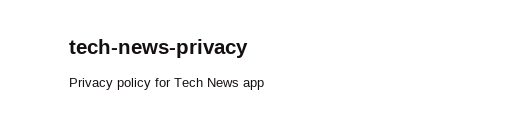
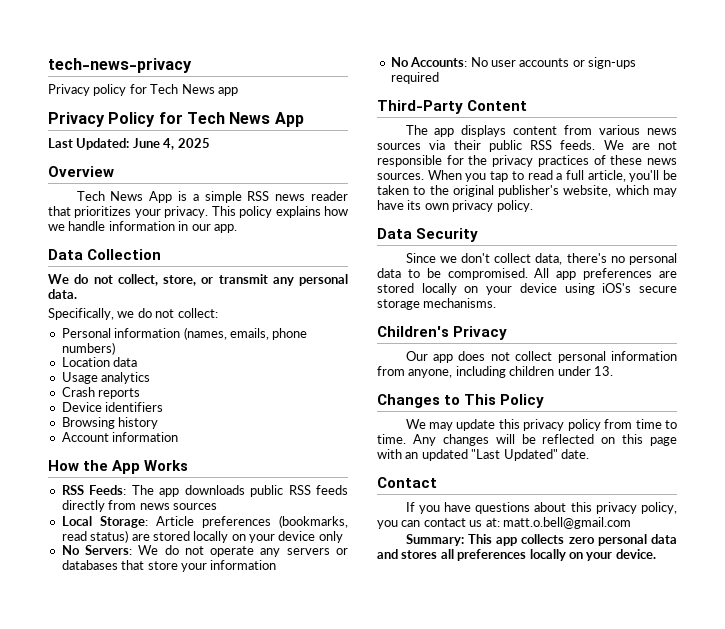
(264, 85) none -> [48,112,304,127] [48,138,210,150] [48,166,114,177] [76,191,348,203] [48,206,348,218] [48,221,237,233] [48,249,162,260] [48,274,348,286] [48,289,77,299] [48,308,218,320] [61,327,308,340] [61,342,115,355] [61,357,138,367] [61,372,151,384] [61,387,141,399] [61,402,164,412] [61,417,159,429] [61,432,179,442] [48,460,189,474] [61,485,349,497] [61,500,217,512] [61,515,348,528] [61,530,343,543] [61,545,348,557] [61,560,277,572] [390,57,636,69] [390,72,439,84] [377,100,528,114] [405,125,677,137] [377,140,677,152] [377,155,677,167] [377,170,677,182] [377,185,677,197] [377,200,533,212] [377,228,479,242] [405,253,677,265] [377,268,677,280] [377,283,677,295] [377,298,497,310] [377,326,508,340] [405,351,677,363] [377,366,613,378] [377,394,545,408] [405,419,677,431] [377,434,677,446] [377,449,589,461] [377,477,437,488] [405,502,677,514] [377,517,631,529] [405,534,677,546] [377,549,656,561] // Privacy Policy for Tech News App // Last Updated: June 4, 2025 // Overview // Tech News App is a simple RSS news reader that prioritizes your privacy. This policy explains how we handle information in our app. // Data Collection // We do not collect, store, or transmit any personal data. // Specifically, we do not collect: // Personal information (names, emails, phone numbers) // Location data // Usage analytics // Crash reports // Device identifiers // Browsing history // Account information // How the App Works // RSS Feeds: The app downloads public RSS feeds directly from news sources // Local Storage: Article preferences (bookmarks, read status) are stored locally on your device only // No Servers: We do not operate any servers or databases that store your information // No Accounts: No user accounts or sign-ups required // Third-Party Content // The app displays content from various news sources via their public RSS feeds. We are not responsible for the privacy practices of these news sources. When you tap to read a full article, you'll be taken to the original publisher's website, which may have its own privacy policy. // Data Security // Since we don't collect data, there's no personal data to be compromised. All app preferences are stored locally on your device using iOS's secure storage mechanisms. // Children's Privacy // Our app does not collect personal information from anyone, including children under 13. // Changes to This Policy // We may update this privacy policy from time to time. Any changes will be reflected on this page with an updated "Last Updated" date. // Contact // If you have questions about this privacy policy, you can contact us at: matt.o.bell@gmail.com // Summary: This app collects zero personal data and stores all preferences locally on your device.

